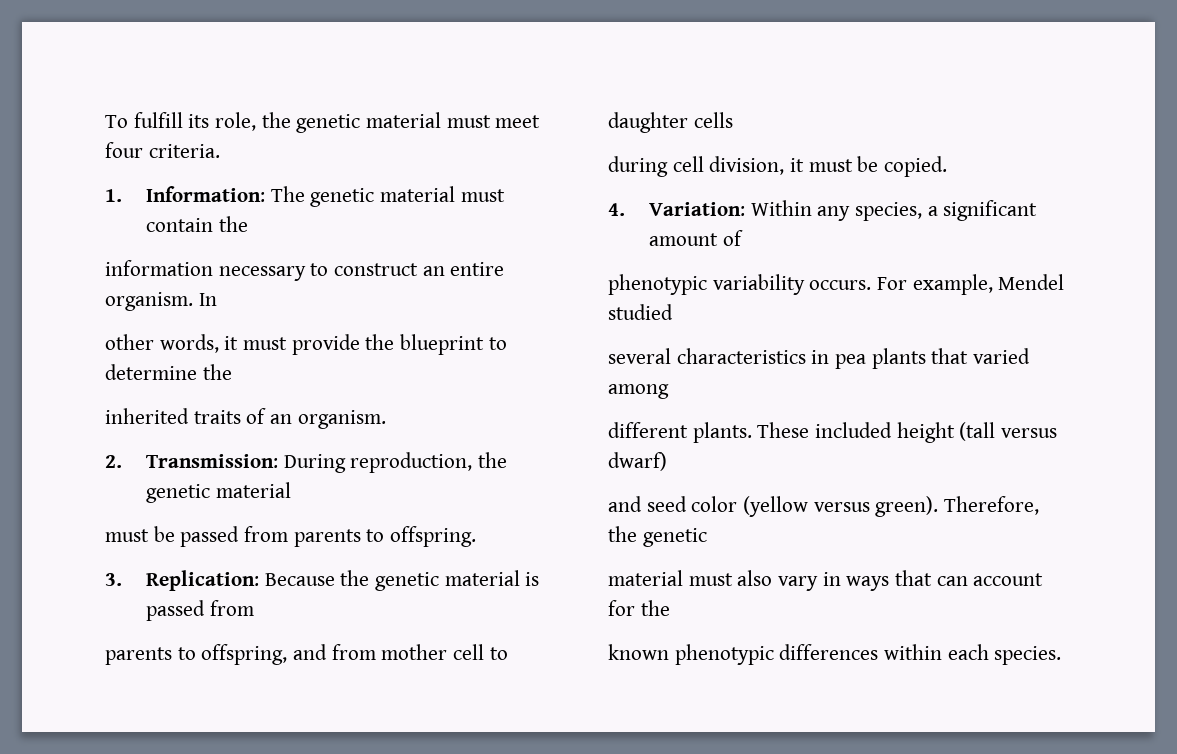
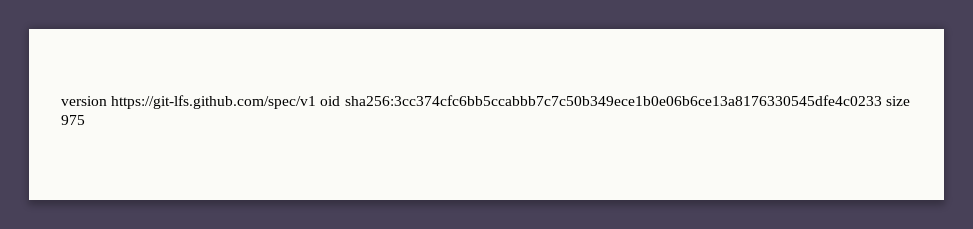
[105,112,541,133] [105,142,220,158] [105,186,505,207] [145,216,248,232] [105,260,505,281] [105,292,217,311] [105,334,507,355] [105,364,232,380] [105,408,386,429] [105,452,507,473] [145,482,291,503] [105,526,477,547] [105,570,540,591] [145,600,254,621] [105,644,508,665] [608,112,733,133] [608,156,948,177] [608,200,1038,221] [648,230,743,246] [608,274,1065,295] [608,304,673,320] [608,348,1031,369] [608,384,669,399] [608,422,1058,443] [608,452,667,471] [608,496,1040,517] [608,526,707,547] [608,570,1044,591] [608,600,670,616] [608,644,1062,665] To fulfill its role, the genetic material must meet four criteria. // 1. Information: The genetic material must contain the // information necessary to construct an entire organism. In // other words, it must provide the blueprint to determine the // inherited traits of an organism. // 2. Transmission: During reproduction, the genetic material // must be passed from parents to offspring. // 3. Replication: Because the genetic material is passed from // parents to offspring, and from mother cell to daughter cells // during cell division, it must be copied. // 4. Variation: Within any species, a significant amount of // phenotypic variability occurs. For example, Mendel studied // several characteristics in pea plants that varied among // different plants. These included height (tall versus dwarf) // and seed color (yellow versus green). Therefore, the genetic // material must also vary in ways that can account for the // known phenotypic differences within each species. -> [61,95,910,109] [61,115,85,125] version https://git-lfs.github.com/spec/v1 oid sha256:3cc374cfc6bb5ccabbb7c7c50b349ece1b0e06b6ce13a8176330545dfe4c0233 size 975

